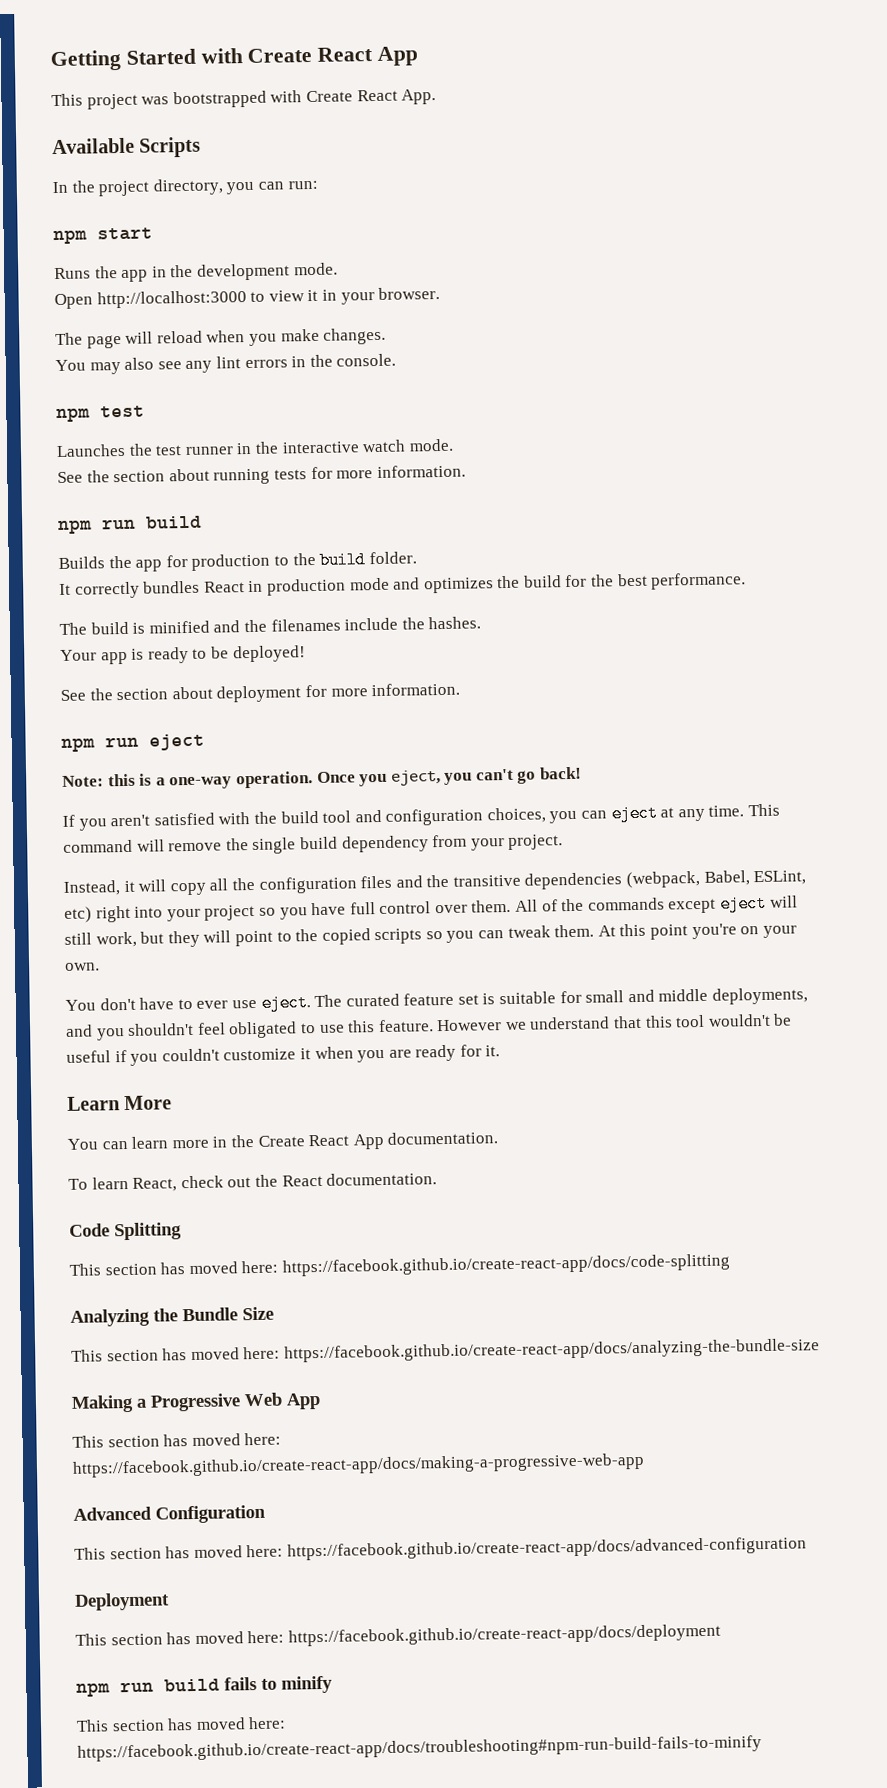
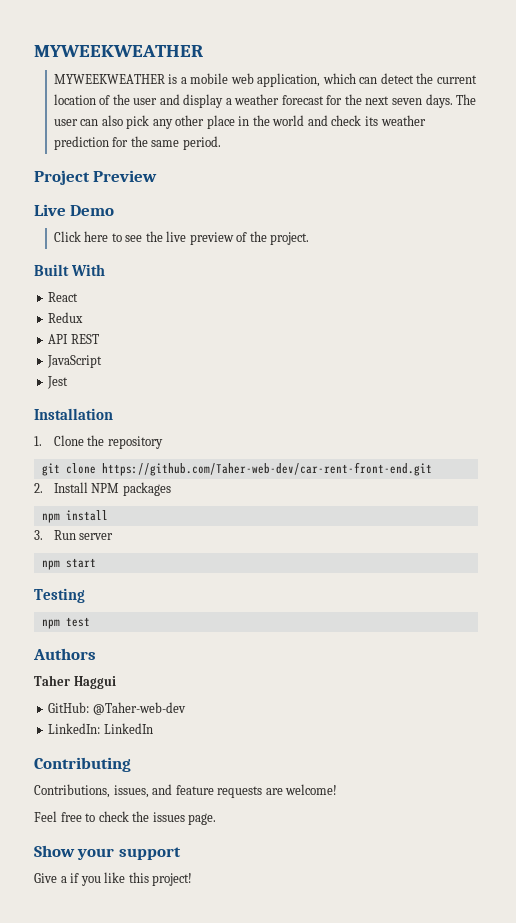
[50,46,419,72] [51,89,437,110] [52,136,202,158] [52,178,318,197] [53,227,153,245] [54,262,338,282] [54,286,441,310] [55,327,387,349] [55,353,397,375] [56,405,145,423] [56,438,454,458] [57,464,466,485] [58,515,202,535] [58,551,417,572] [59,572,747,599] [59,616,482,635] [60,645,306,665] [60,682,461,703] [61,733,205,752] [62,766,583,790] [62,803,781,831] [63,834,564,854] [63,870,807,896] [64,894,798,923] [64,923,797,948] [65,962,100,971] [65,987,809,1012] [66,1013,793,1041] [66,1044,501,1066] [67,1095,173,1111] [67,1131,499,1150] [68,1172,438,1192] [69,1222,182,1241] [69,1253,730,1277] [70,1306,274,1327] [71,1338,820,1363] [71,1392,321,1413] [72,1432,282,1448] [72,1452,645,1478] [73,1504,266,1524] [74,1536,807,1561] [74,1592,170,1611] [75,1623,721,1647] [76,1675,333,1697] [76,1716,287,1732] [77,1735,762,1762] Getting Started with Create React App // This project was bootstrapped with Create React App. // Available Scripts // In the project directory, you can run: // npm start // Runs the app in the development mode. // Open http://localhost:3000 to view it in your browser. // The page will reload when you make changes. // You may also see any lint errors in the console. // npm test // Launches the test runner in the interactive watch mode. // See the section about running tests for more information. // npm run build // Builds the app for production to the build folder. // It correctly bundles React in production mode and optimizes the build for the best performance. // The build is minified and the filenames include the hashes. // Your app is ready to be deployed! // See the section about deployment for more information. // npm run eject // Note: this is a one-way operation. Once you eject, you can't go back! // If you aren't satisfied with the build tool and configuration choices, you can eject at any time. This command will remove the single build dependency from your project. // Instead, it will copy all the configuration files and the transitive dependencies (webpack, Babel, ESLint, etc) right into your project so you have full control over them. All of the commands except eject will still work, but they will point to the copied scripts so you can tweak them. At this point you're on your own. // You don't have to ever use eject. The curated feature set is suitable for small and middle deployments, and you shouldn't feel obligated to use this feature. However we understand that this tool wouldn't be useful if you couldn't customize it when you are ready for it. // Learn More // You can learn more in the Create React App documentation. // To learn React, check out the React documentation. // Code Splitting // This section has moved here: https://facebook.github.io/create-react-app/docs/code-splitting // Analyzing the Bundle Size // This section has moved here: https://facebook.github.io/create-react-app/docs/analyzing-the-bundle-size // Making a Progressive Web App // This section has moved here: https://facebook.github.io/create-react-app/docs/making-a-progressive-web-app // Advanced Configuration // This section has moved here: https://facebook.github.io/create-react-app/docs/advanced-configuration // Deployment // This section has moved here: https://facebook.github.io/create-react-app/docs/deployment // npm run build fails to minify // This section has moved here: https://facebook.github.io/create-react-app/docs/troubleshooting#npm-run-build-fails-to-minify -> [34,45,203,57] [53,73,477,87] [53,94,477,108] [53,115,426,129] [53,136,221,150] [34,170,158,185] [34,204,115,216] [53,231,310,245] [34,264,105,276] [48,292,79,302] [48,312,84,323] [48,334,99,344] [47,355,103,368] [47,376,69,389] [34,408,113,420] [34,435,163,449] [41,462,432,476] [34,482,171,496] [41,510,108,523] [34,530,114,540] [41,558,96,570] [34,588,85,603] [41,617,90,629] [33,648,96,660] [34,675,116,689] [48,702,186,715] [48,723,153,734] [34,757,131,772] [34,784,338,798] [34,811,217,825] [34,845,181,860] [34,872,193,886] MYWEEKWEATHER // MYWEEKWEATHER is a mobile web application, which can detect the current location of the user and display a weather forecast for the next seven days. The user can also pick any other place in the world and check its weather prediction for the same period. // Project Preview // Live Demo // Click here to see the live preview of the project. // Built With // React // Redux // API REST // JavaScript // Jest // Installation // 1. Clone the repository // git clone https://github.com/Taher-web-dev/car-rent-front-end.git // 2. Install NPM packages // npm install // 3. Run server // npm start // Testing // npm test // Authors // Taher Haggui // GitHub: @Taher-web-dev // LinkedIn: LinkedIn // Contributing // Contributions, issues, and feature requests are welcome! // Feel free to check the issues page. // Show your support // Give a if you like this project!

